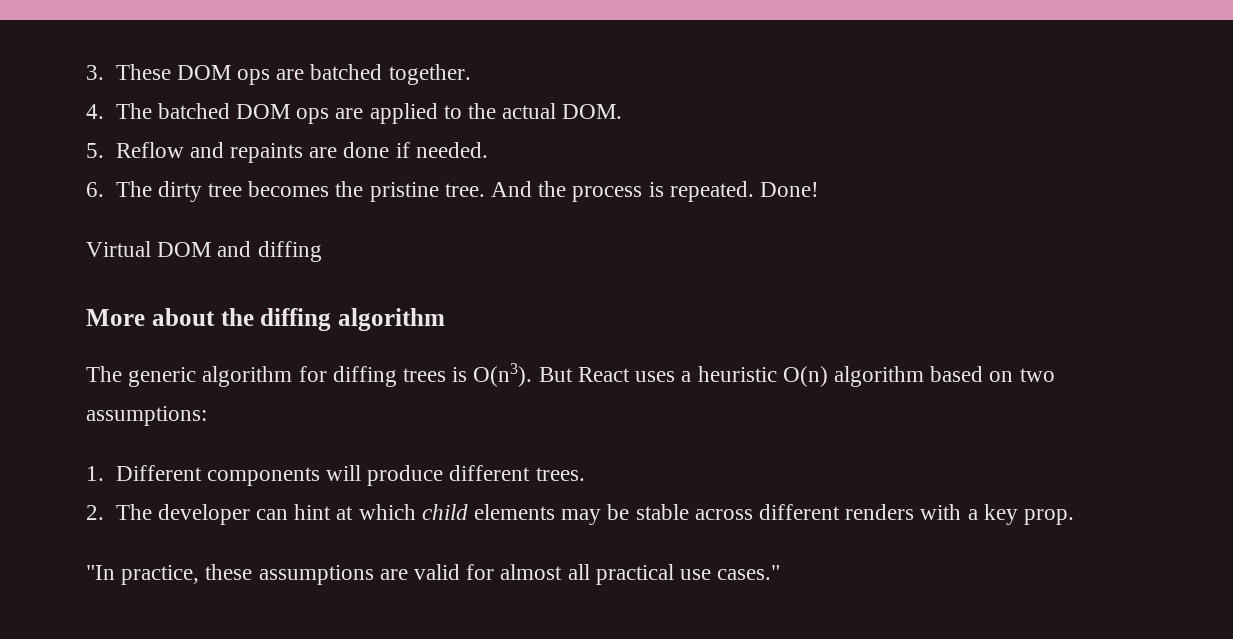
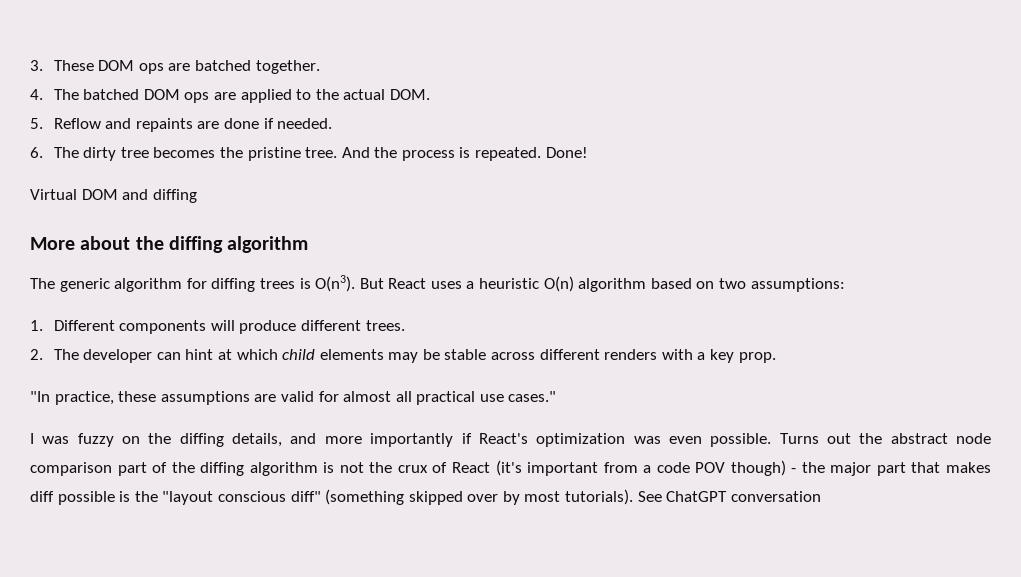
(781, 572) none -> [30,433,992,447] [30,460,991,476] [30,489,821,505] // I was fuzzy on the diffing details, and more importantly if React's optimization was even possible. Turns out the abstract node comparison part of the diffing algorithm is not the crux of React (it's important from a code POV though) - the major part that makes diff possible is the "layout conscious diff" (something skipped over by most tutorials). See ChatGPT conversation

